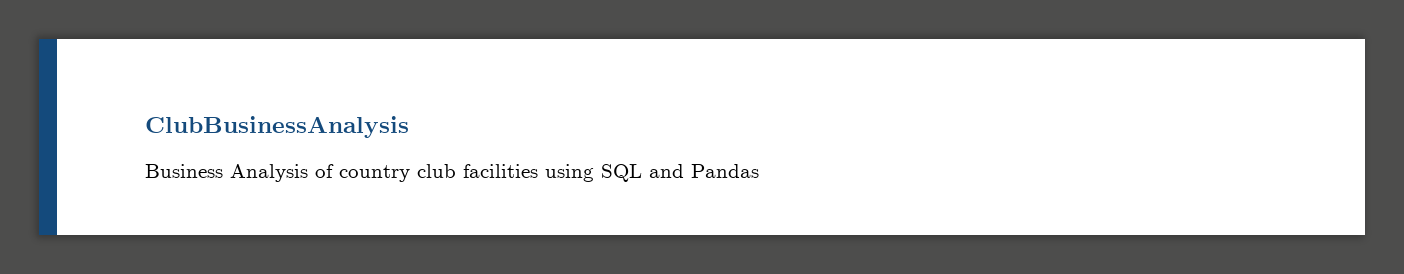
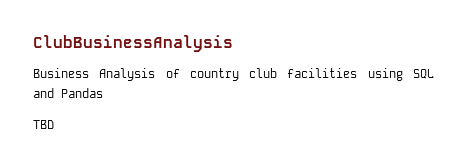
(759, 171) none -> [33,120,54,129] // TBD

